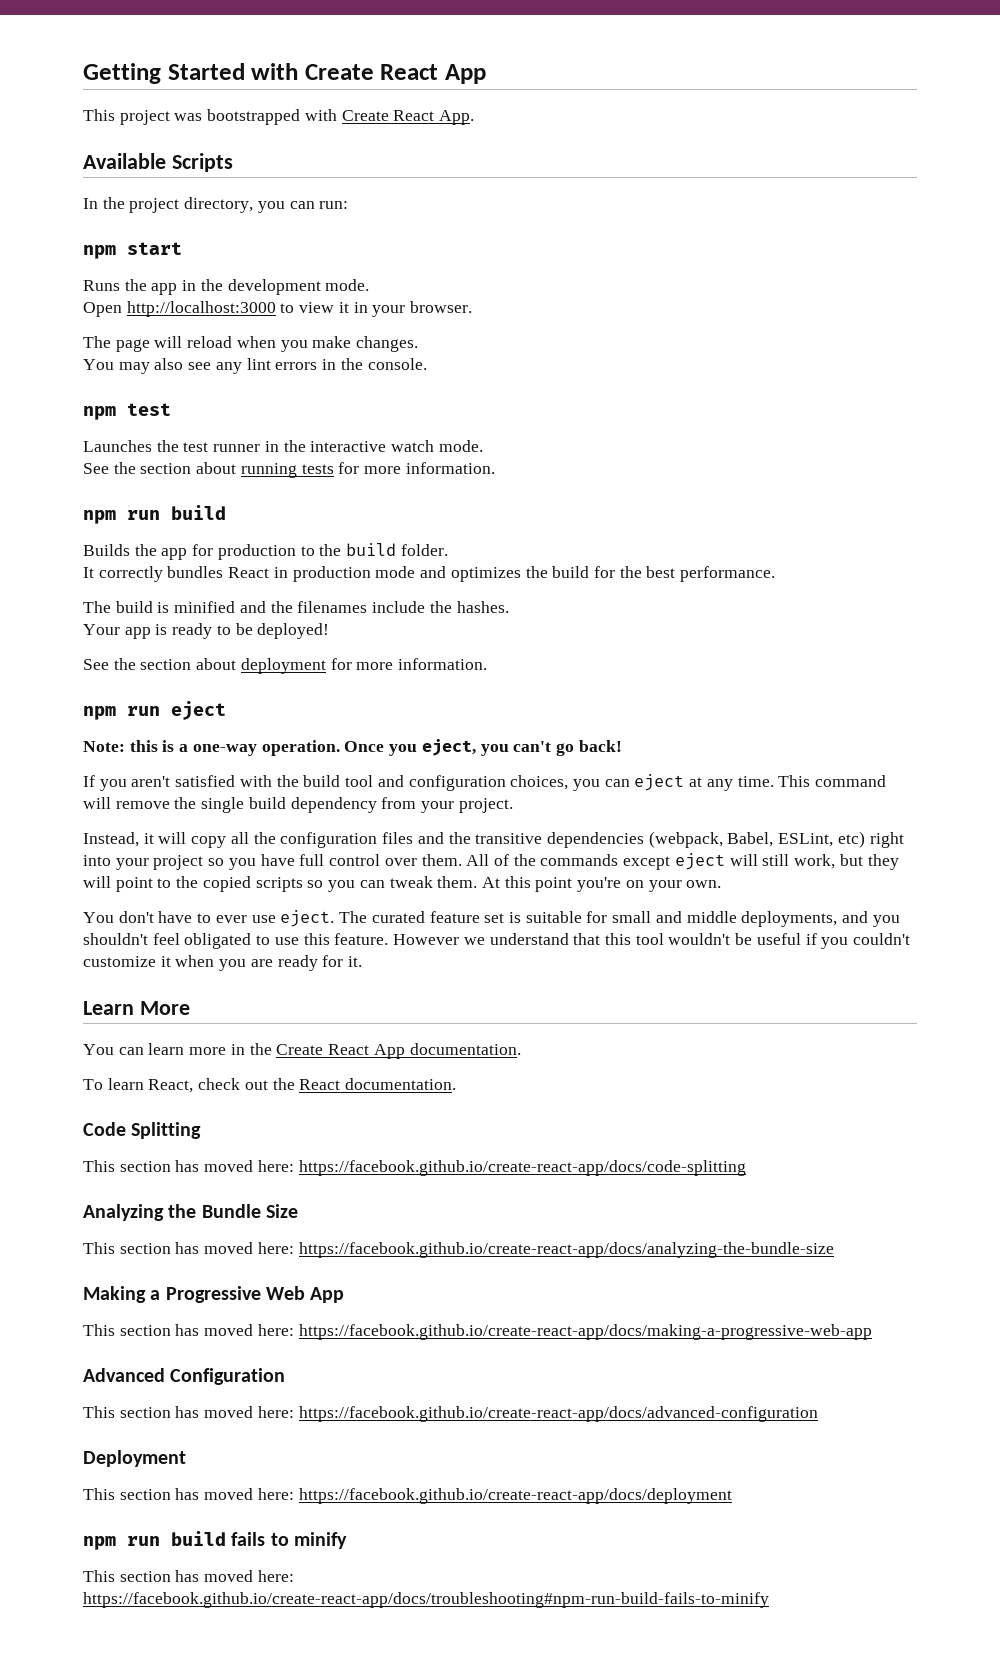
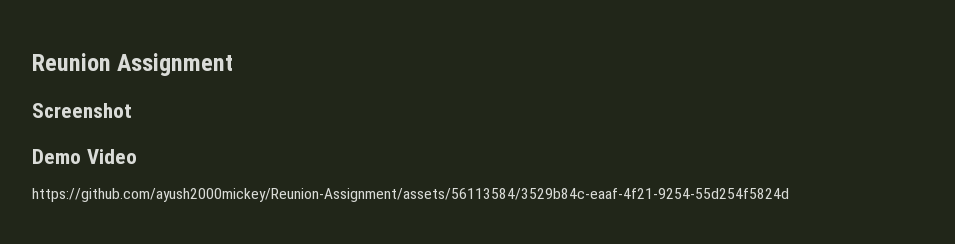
[83,63,487,84] [83,109,475,125] [83,153,233,172] [83,197,349,213] [83,242,182,259] [83,279,370,295] [83,301,473,317] [83,336,419,352] [83,358,427,374] [83,403,171,420] [83,440,483,452] [83,462,495,478] [83,505,226,524] [83,543,448,560] [83,566,776,582] [83,601,509,613] [83,623,330,639] [83,658,488,674] [83,701,226,720] [83,739,622,756] [83,774,887,791] [83,797,513,813] [83,831,904,848] [83,853,899,870] [83,876,722,892] [83,910,900,927] [83,933,911,949] [83,955,363,971] [83,1001,190,1015] [83,1043,521,1059] [83,1078,457,1093] [83,1122,202,1139] [83,1160,746,1176] [83,1204,298,1221] [83,1242,834,1258] [83,1286,345,1303] [83,1324,872,1340] [83,1368,286,1385] [83,1406,818,1422] [83,1450,186,1467] [83,1488,732,1504] [83,1531,347,1550] [83,1570,294,1582] [83,1592,769,1608] Getting Started with Create React App // This project was bootstrapped with Create React App. // Available Scripts // In the project directory, you can run: // npm start // Runs the app in the development mode. // Open http://localhost:3000 to view it in your browser. // The page will reload when you make changes. // You may also see any lint errors in the console. // npm test // Launches the test runner in the interactive watch mode. // See the section about running tests for more information. // npm run build // Builds the app for production to the build folder. // It correctly bundles React in production mode and optimizes the build for the best performance. // The build is minified and the filenames include the hashes. // Your app is ready to be deployed! // See the section about deployment for more information. // npm run eject // Note: this is a one-way operation. Once you eject, you can't go back! // If you aren't satisfied with the build tool and configuration choices, you can eject at any time. This command will remove the single build dependency from your project. // Instead, it will copy all the configuration files and the transitive dependencies (webpack, Babel, ESLint, etc) right into your project so you have full control over them. All of the commands except eject will still work, but they will point to the copied scripts so you can tweak them. At this point you're on your own. // You don't have to ever use eject. The curated feature set is suitable for small and middle deployments, and you shouldn't feel obligated to use this feature. However we understand that this tool wouldn't be useful if you couldn't customize it when you are ready for it. // Learn More // You can learn more in the Create React App documentation. // To learn React, check out the React documentation. // Code Splitting // This section has moved here: https://facebook.github.io/create-react-app/docs/code-splitting // Analyzing the Bundle Size // This section has moved here: https://facebook.github.io/create-react-app/docs/analyzing-the-bundle-size // Making a Progressive Web App // This section has moved here: https://facebook.github.io/create-react-app/docs/making-a-progressive-web-app // Advanced Configuration // This section has moved here: https://facebook.github.io/create-react-app/docs/advanced-configuration // Deployment // This section has moved here: https://facebook.github.io/create-react-app/docs/deployment // npm run build fails to minify // This section has moved here: https://facebook.github.io/create-react-app/docs/troubleshooting#npm-run-build-fails-to-minify -> [32,53,234,76] [32,103,132,118] [32,149,137,164] [32,188,789,202] Reunion Assignment // Screenshot // Demo Video // https://github.com/ayush2000mickey/Reunion-Assignment/assets/56113584/3529b84c-eaaf-4f21-9254-55d254f5824d

